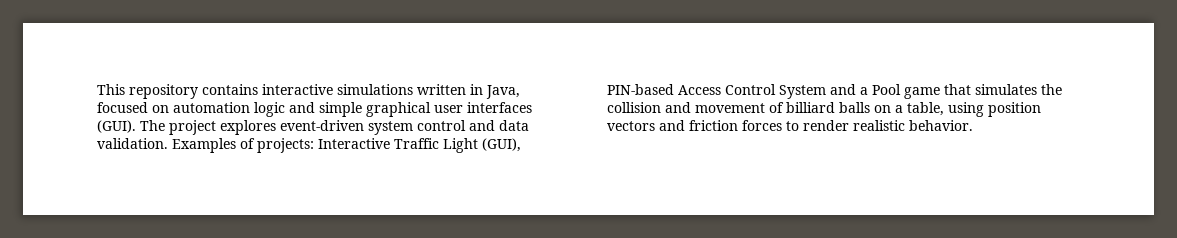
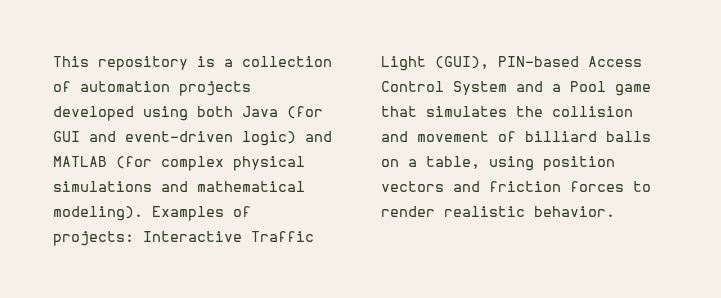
[202,84,520,99] [97,102,532,117] [97,120,529,135] [97,138,168,149] contains interactive simulations written in Java, focused on automation logic and simple graphical user interfaces (GUI). The project explores event-driven system control and data validation. -> [197,56,332,67] [53,81,251,96] [53,106,323,121] [53,131,332,146] [53,156,305,171] [53,181,305,192] [53,206,143,221] is a collection of automation projects developed using both Java (for GUI and event-driven logic) and MATLAB (for complex physical simulations and mathematical modeling).

